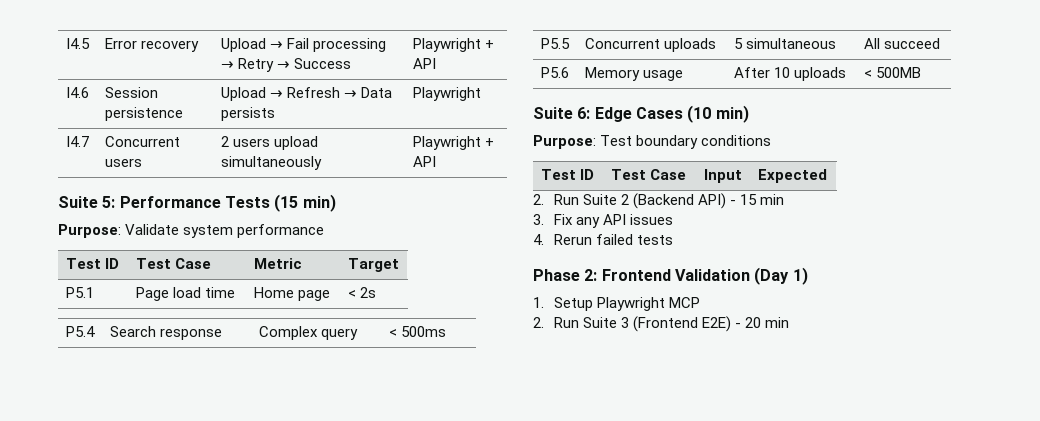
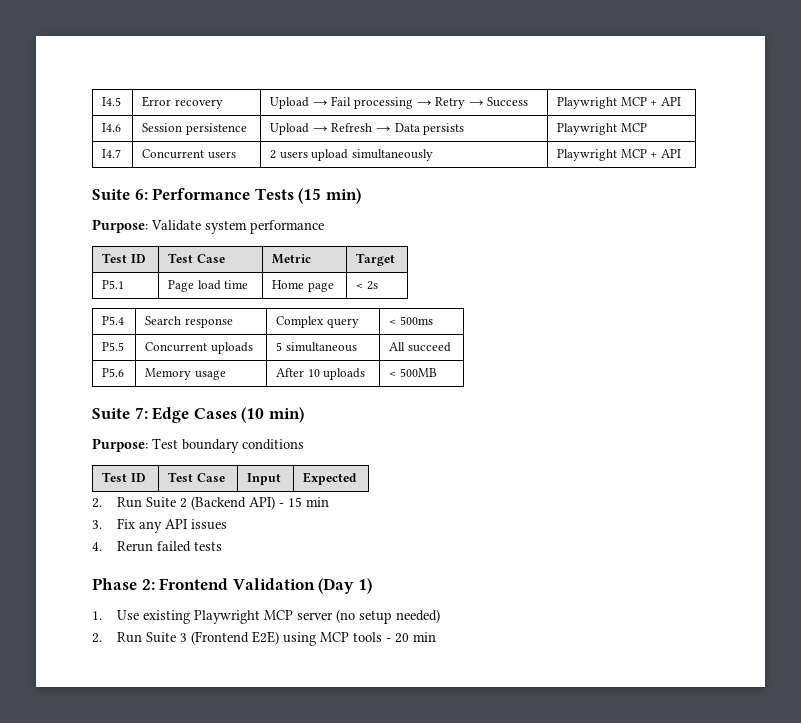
(481, 45) none -> [620,97,647,106] MCP
(481, 94) none -> [620,123,647,132] MCP
(481, 143) none -> [620,149,647,158] MCP
[102,196,116,208] 5: -> [134,189,148,200] 6:
[577,107,591,119] 6: -> [134,407,148,419] 7:
[554,297,701,311] Setup Playwright MCP -> [116,609,440,624] Use existing Playwright MCP server (no setup needed)
(732, 324) none -> [282,632,382,646] using MCP tools

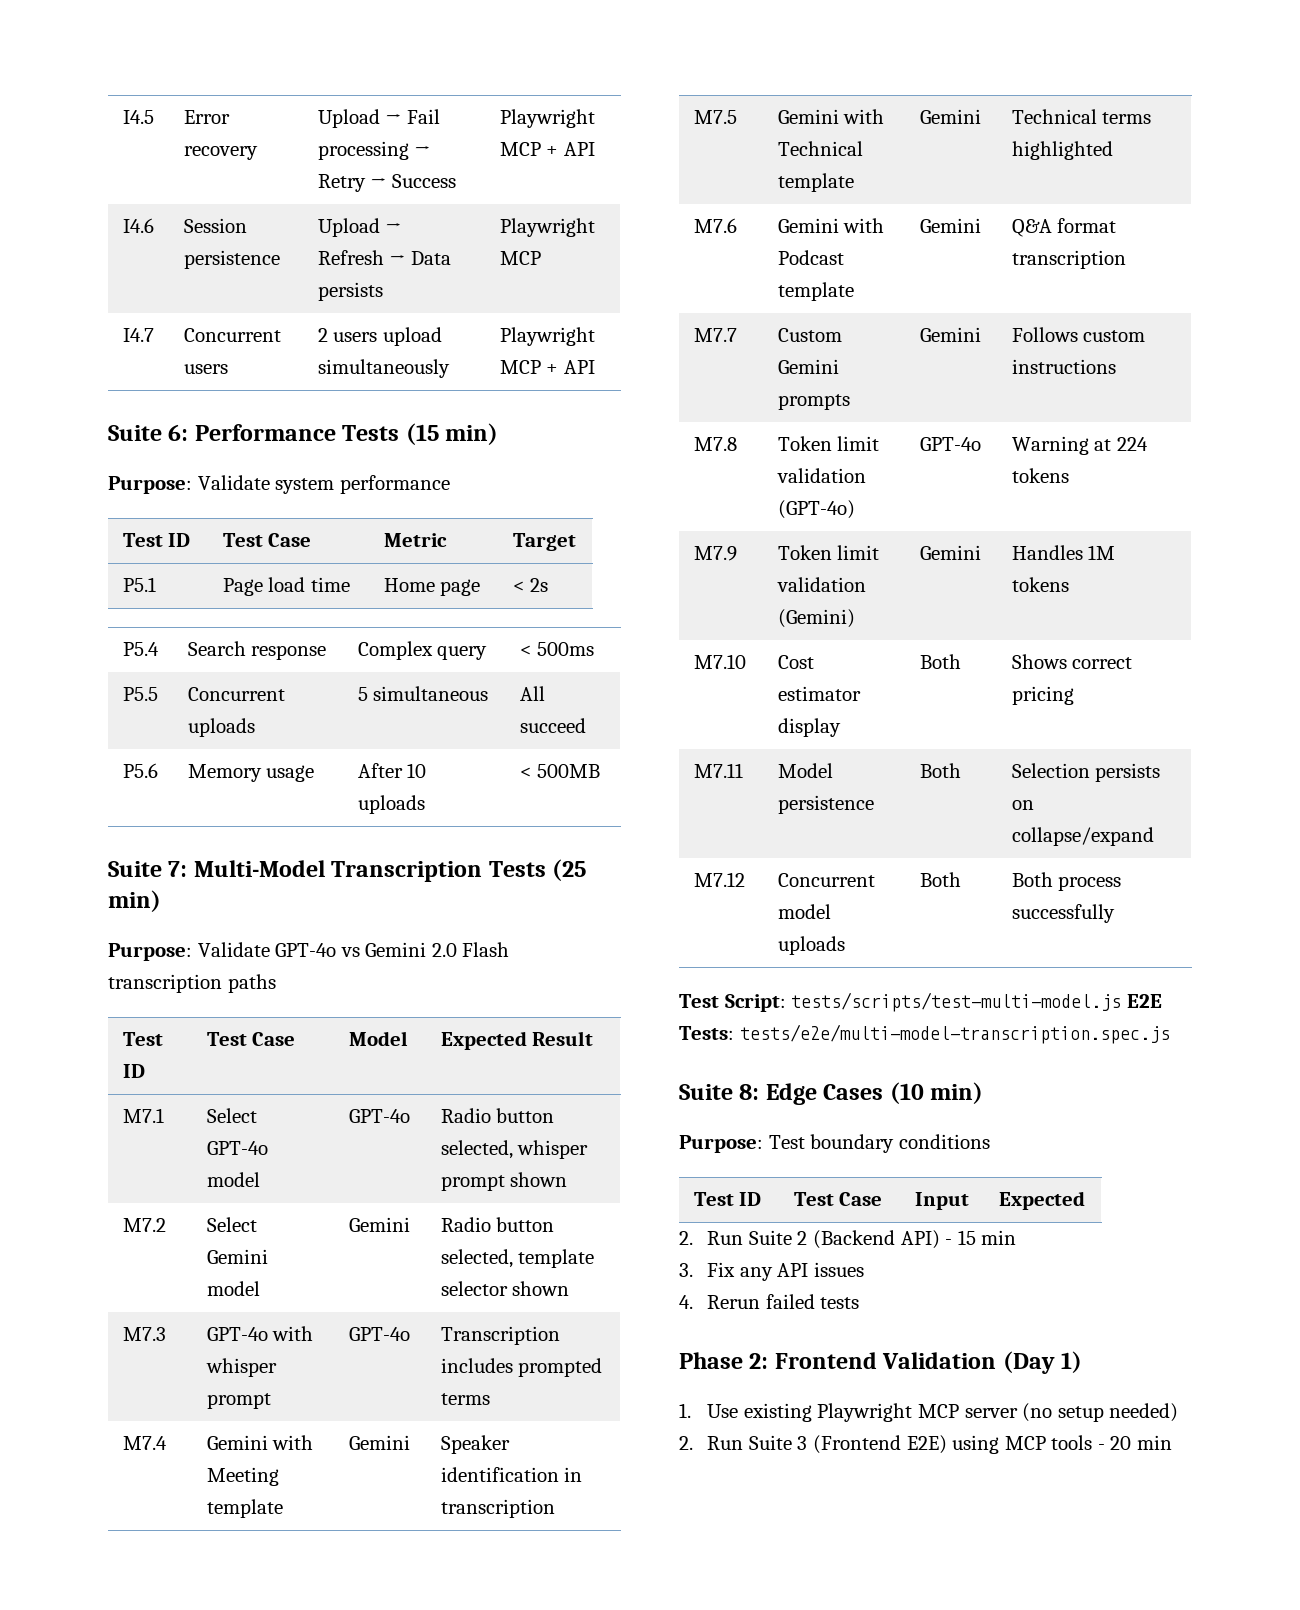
(148, 413) none -> [193,859,587,882] [108,890,161,912] [108,942,510,961] [108,974,276,993] [122,1032,163,1046] [122,1064,145,1078] [206,1032,296,1046] [348,1031,408,1046] [440,1031,594,1050] [122,1108,164,1123] [206,1108,257,1123] [206,1141,268,1155] [206,1172,260,1187] [348,1109,410,1123] [440,1108,555,1123] [440,1140,589,1159] [440,1172,568,1191] [122,1218,166,1232] [206,1217,257,1232] [206,1249,268,1264] [206,1281,260,1296] [348,1217,410,1232] [440,1217,555,1232] [440,1249,595,1268] [440,1281,570,1296] [122,1327,166,1341] [206,1326,314,1341] [205,1358,277,1377] [206,1393,271,1409] [348,1327,410,1341] [440,1326,560,1345] [440,1358,603,1377] [440,1393,490,1405] [122,1436,167,1450] [206,1435,314,1450] [206,1467,279,1486] [206,1499,283,1518] [348,1435,410,1450] [440,1435,510,1454] [440,1467,583,1482] [440,1499,555,1518] [693,110,737,124] [777,109,885,124] [777,141,863,156] [777,173,854,192] [919,109,981,124] [1011,109,1152,124] [1011,141,1113,160] [693,218,737,233] [777,218,885,233] [777,250,844,265] [777,282,854,301] [919,218,981,233] [1011,218,1117,237] [1011,250,1126,269] [693,328,737,342] [777,328,842,342] [777,359,839,374] [777,394,850,410] [919,327,981,342] [1011,327,1146,342] [1011,359,1116,374] [693,437,737,451] [777,436,880,451] [776,468,866,483] [777,500,855,519] [919,437,981,451] [1011,436,1148,455] [1011,468,1069,483] [693,546,737,561] [777,545,880,560] [776,577,866,592] [777,609,855,628] [919,545,981,560] [1011,545,1116,560] [1011,577,1069,592] [693,654,746,669] [777,655,814,669] [777,686,861,701] [777,718,841,737] [919,654,961,669] [1011,654,1133,669] [1011,686,1074,705] [693,763,743,778] [777,763,833,778] [777,795,874,814] [919,763,961,778] [1011,763,1161,782] [1011,800,1034,810] [1011,827,1154,846] [693,872,745,887] [777,873,875,887] [777,904,831,919] [777,936,845,955] [919,872,961,887] [1011,872,1122,891] [1011,904,1115,923] [679,992,1162,1012] [679,1024,1170,1044] [679,1084,760,1100] Multi-Model Transcription Tests (25 min) // Purpose: Validate GPT-4o vs Gemini 2.0 Flash transcription paths // Test ID | Test Case | Model | Expected Result // M7.1 | Select GPT-4o model | GPT-4o | Radio button selected, whisper prompt shown // M7.2 | Select Gemini model | Gemini | Radio button selected, template selector shown // M7.3 | GPT-4o with whisper prompt | GPT-4o | Transcription includes prompted terms // M7.4 | Gemini with Meeting template | Gemini | Speaker identification in transcription // M7.5 | Gemini with Technical template | Gemini | Technical terms highlighted // M7.6 | Gemini with Podcast template | Gemini | Q&A format transcription // M7.7 | Custom Gemini prompts | Gemini | Follows custom instructions // M7.8 | Token limit validation (GPT-4o) | GPT-4o | Warning at 224 tokens // M7.9 | Token limit validation (Gemini) | Gemini | Handles 1M tokens // M7.10 | Cost estimator display | Both | Shows correct pricing // M7.11 | Model persistence | Both | Selection persists on collapse/expand // M7.12 | Concurrent model uploads | Both | Both process successfully // Test Script: tests/scripts/test-multi-model.js E2E Tests: tests/e2e/multi-model-transcription.spec.js // Suite 8:

